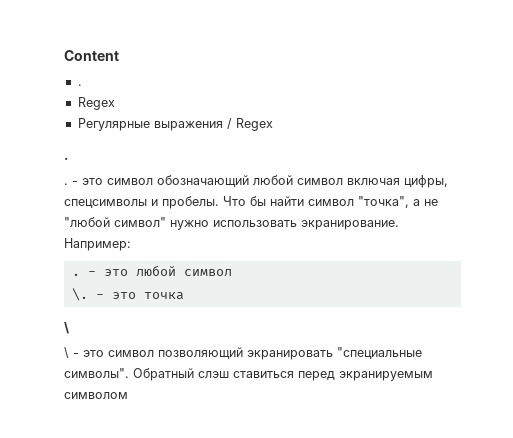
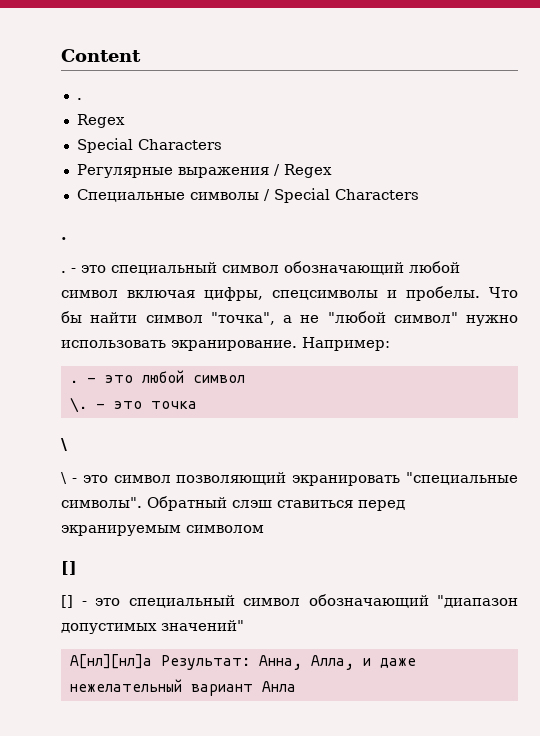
(115, 103) none -> [76,138,222,153] // Special Characters
(273, 124) none -> [76,188,419,203] // Специальные символы / Special Characters
(103, 181) none -> [111,262,217,275] специальный
(128, 395) none -> [61,561,77,575] [61,594,518,608] [61,620,244,634] [69,654,416,670] [69,679,296,696] // [] // [] - это специальный символ обозначающий "диапазон допустимых значений" // А[нл][нл]а Результат: Анна, Алла, и даже нежелательный вариант Анла

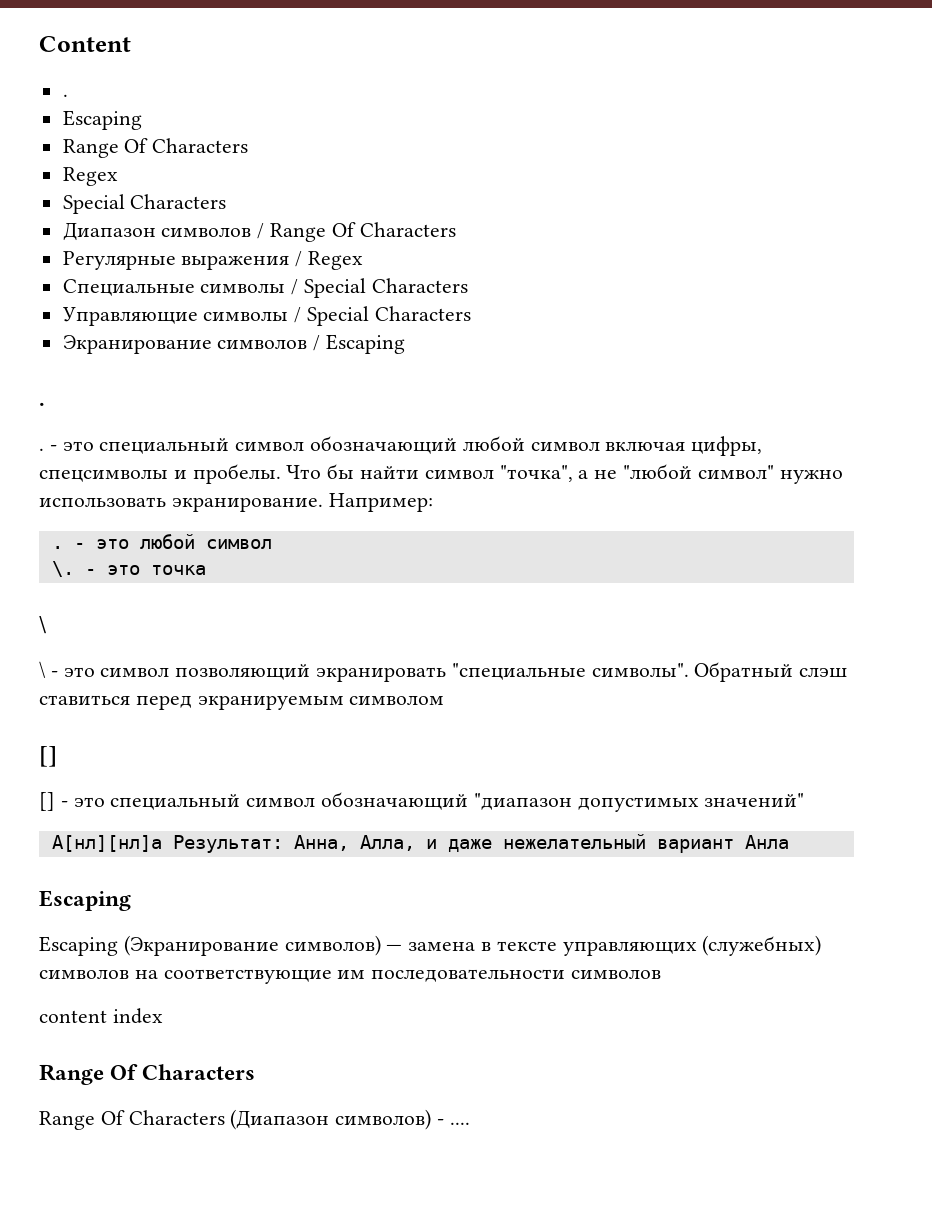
(82, 99) none -> [62,110,142,130] [62,138,249,158] // Escaping // Range Of Characters
(222, 144) none -> [62,222,456,242] // Диапазон символов / Range Of Characters
(419, 194) none -> [61,306,471,326] [62,334,406,354] // Управляющие символы / Special Characters // Экранирование символов / Escaping
(296, 687) none -> [39,890,131,911] [39,935,822,956] [39,969,662,984] [39,1008,163,1024] [39,1064,256,1085] [39,1109,470,1130] // Escaping // Escaping (Экранирование символов) — замена в тексте управляющих (служебных) символов на соответствующие им последовательности символов // content index // Range Of Characters // Range Of Characters (Диапазон символов) - ....

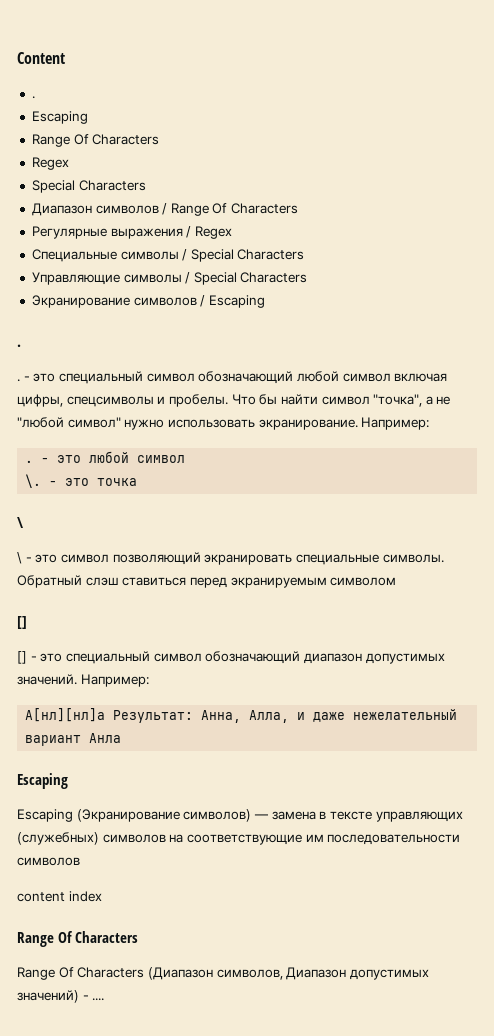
[451,663,689,680] "специальные символы". -> [295,554,444,565] специальные символы.
[473,793,805,812] "диапазон допустимых значений" -> [303,653,445,664] [17,674,149,687] диапазон допустимых значений. Например:
[335,1109,432,1130] символов) -> [216,967,429,980] [17,990,79,1003] символов, Диапазон допустимых значений)

